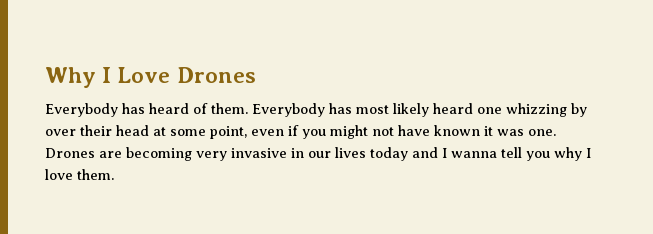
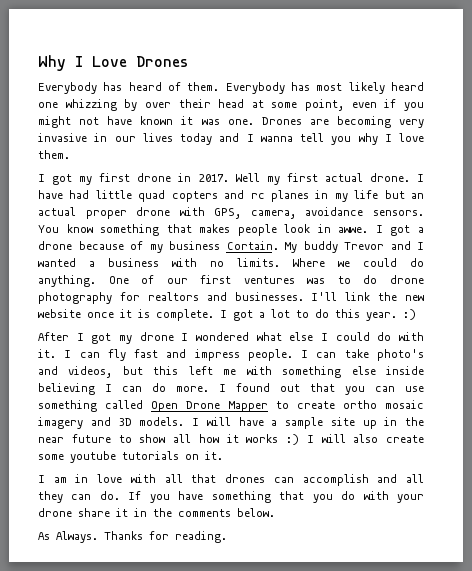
(114, 174) none -> [38,173,424,185] [38,190,425,202] [38,207,424,219] [38,224,425,236] [38,241,424,253] [38,258,424,267] [38,275,424,287] [38,292,424,304] [38,309,416,321] [38,332,425,344] [38,349,424,361] [38,366,425,378] [38,383,424,395] [38,400,424,412] [38,417,424,429] [38,434,424,445] [38,451,223,463] [38,474,424,486] [38,491,424,503] [38,508,275,517] [38,531,227,543] // I got my first drone in 2017. Well my first actual drone. I have had little quad copters and rc planes in my life but an actual proper drone with GPS, camera, avoidance sensors. You know something that makes people look in awwe. I got a drone because of my business Cortain. My buddy Trevor and I wanted a business with no limits. Where we could do anything. One of our first ventures was to do drone photography for realtors and businesses. I'll link the new website once it is complete. I got a lot to do this year. :) // After I got my drone I wondered what else I could do with it. I can fly fast and impress people. I can take photo's and videos, but this left me with something else inside believing I can do more. I found out that you can use something called Open Drone Mapper to create ortho mosaic imagery and 3D models. I will have a sample site up in the near future to show all how it works :) I will also create some youtube tutorials on it. // I am in love with all that drones can accomplish and all they can do. If you have something that you do with your drone share it in the comments below. // As Always. Thanks for reading.

